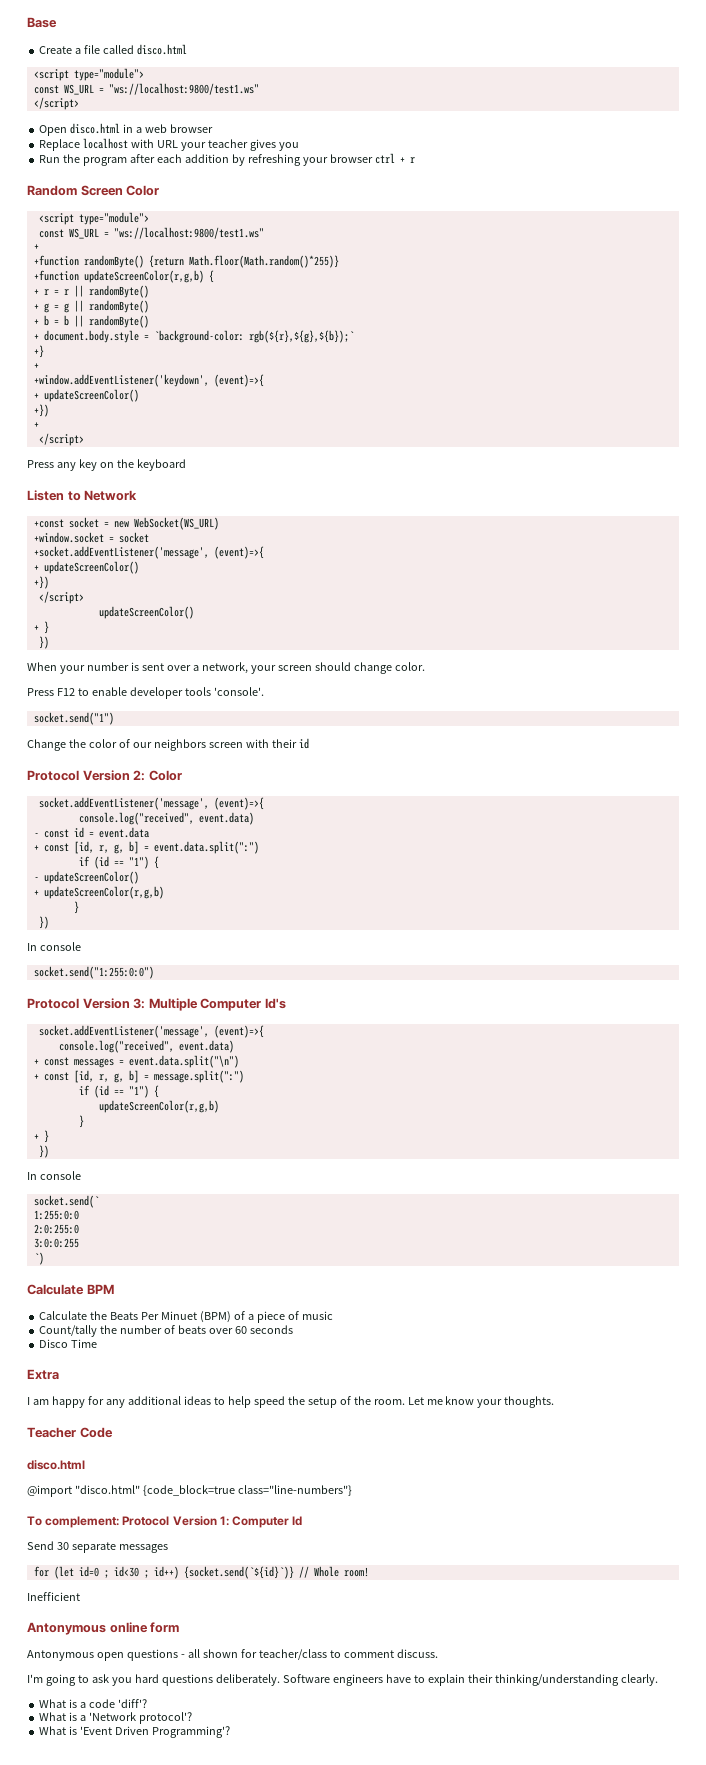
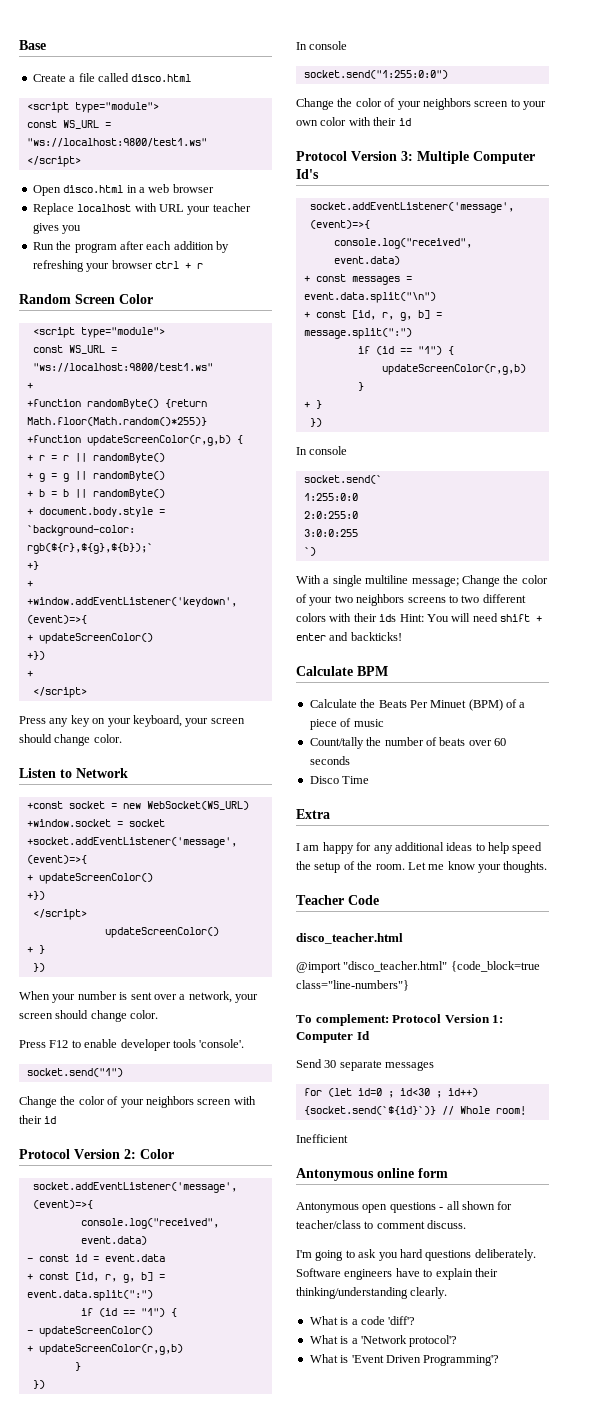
[116,459,186,471] the keyboard -> [107,715,245,727] [19,734,122,746] your keyboard, your screen should change color.
[132,742,152,748] our -> [120,1099,144,1108] your
(154, 972) none -> [296,98,546,110] [296,117,411,126] // Change the color of your neighbors screen to your own color with their id
(44, 1258) none -> [296,575,548,587] [296,594,526,606] [296,613,542,622] [296,632,402,641] // With a single multiline message; Change the color of your two neighbors screens to two different colors with their ids Hint: You will need shift + enter and backticks!
[27,1460,85,1470] disco.html -> [296,933,403,944] disco_teacher.html
[74,1485,140,1494] "disco.html" -> [343,961,448,972] "disco_teacher.html"

